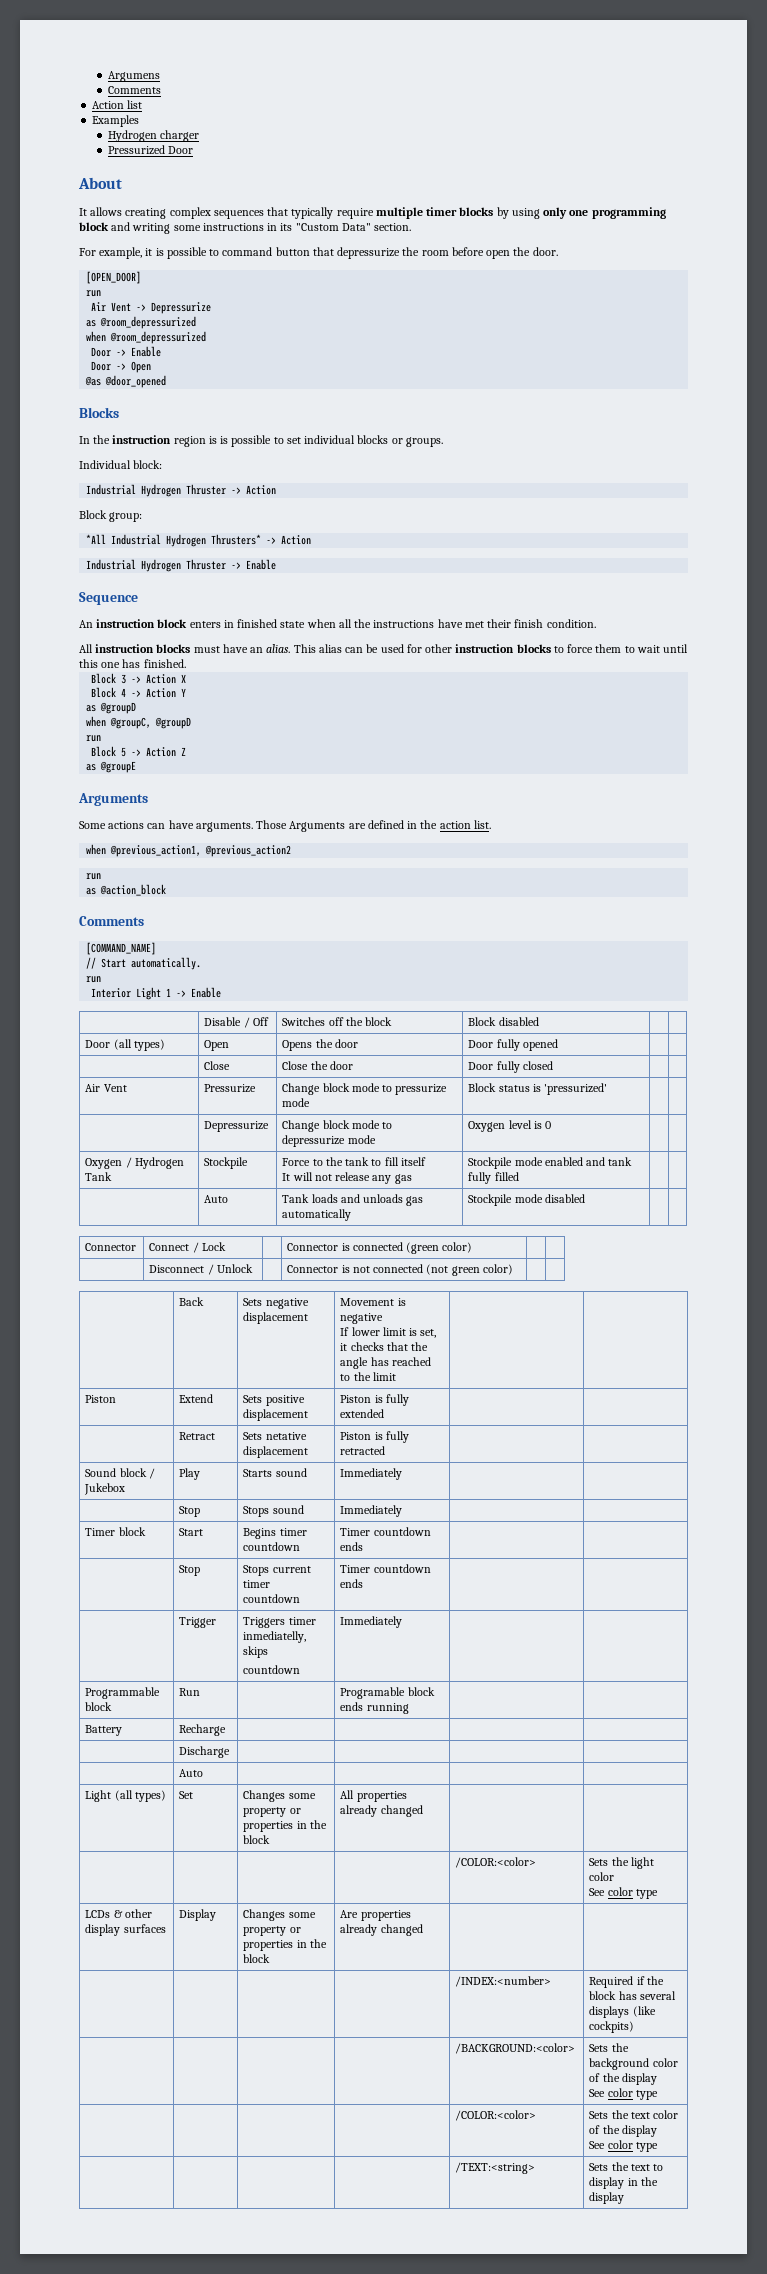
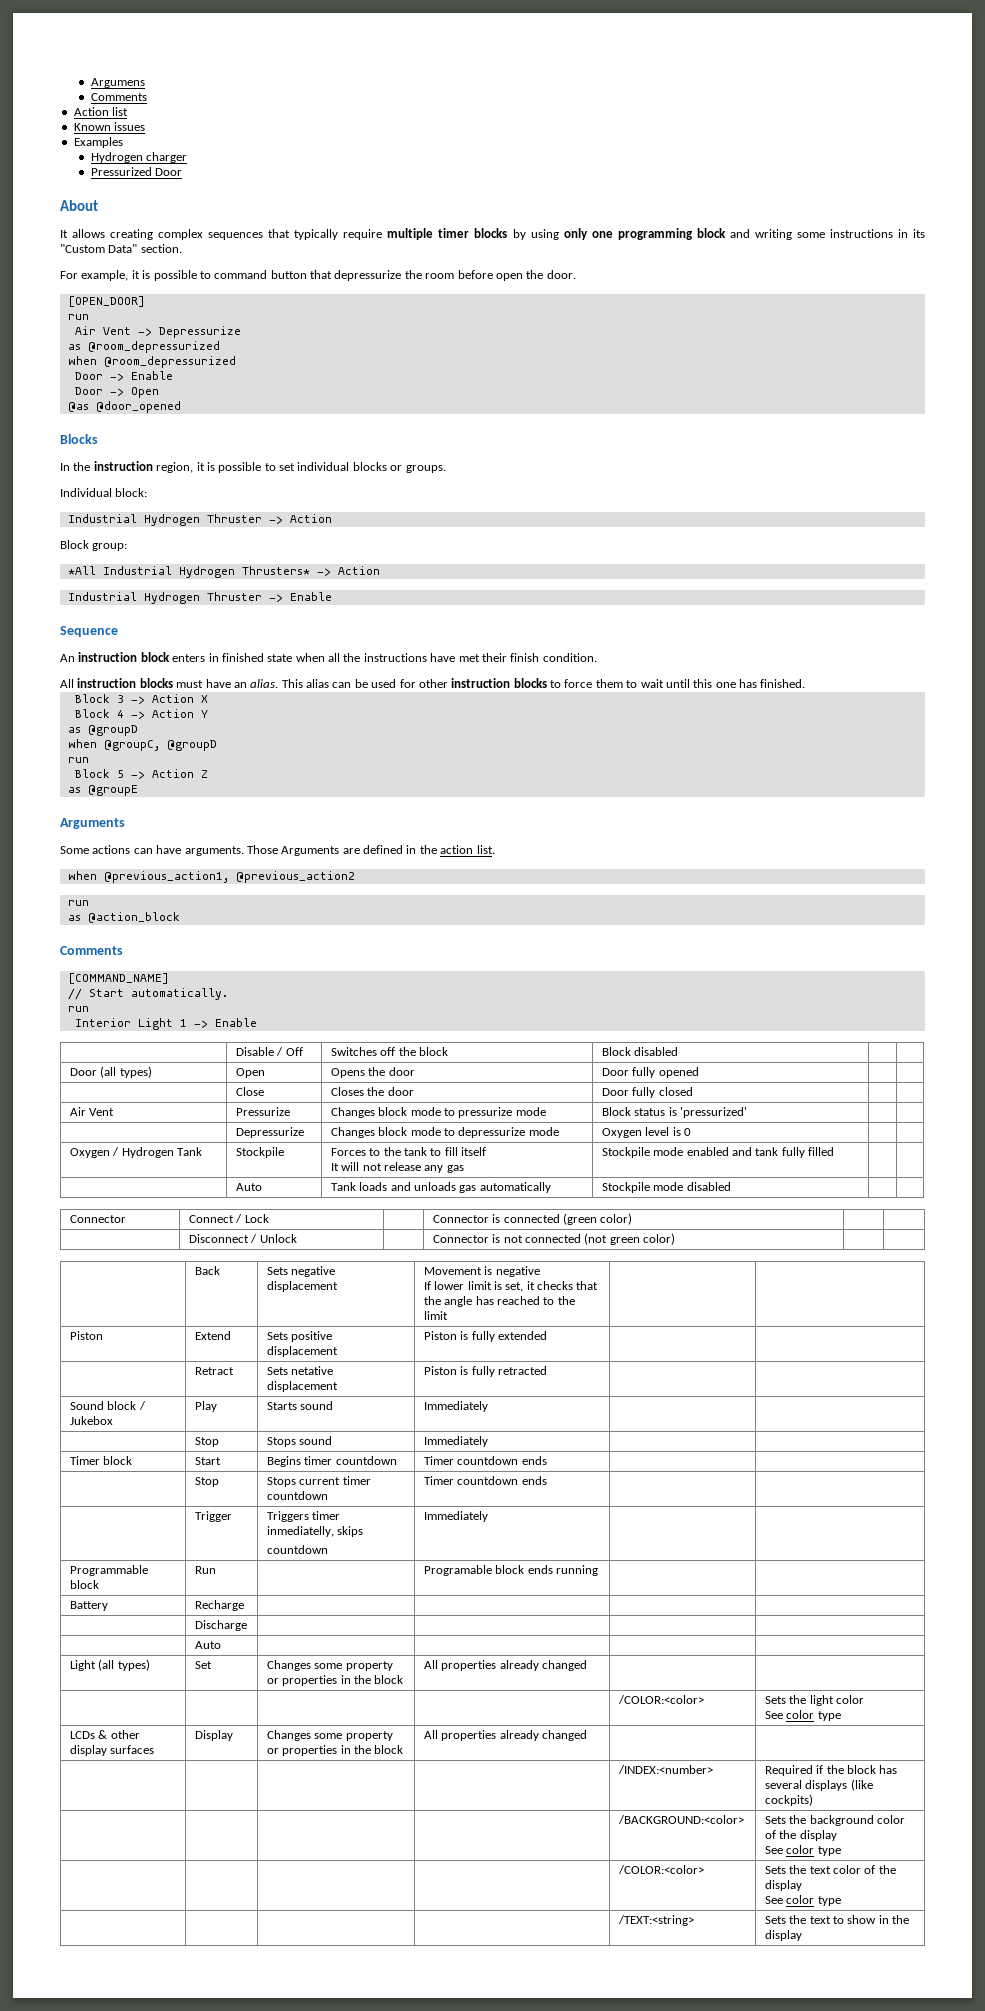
(143, 104) none -> [73,122,146,131] // Known issues
[173,436,217,447] region is -> [156,462,205,473] region, it
[282,1061,309,1070] Close -> [330,1087,364,1096] Closes
[282,1083,321,1095] Change -> [330,1107,375,1118] Changes
[282,1120,321,1132] Change -> [330,1127,375,1138] Changes
[282,1158,311,1166] Force -> [330,1148,366,1156] Forces
[340,1910,359,1918] Are -> [423,1730,438,1739] All
[589,2177,625,2189] display -> [847,1915,877,1924] show

